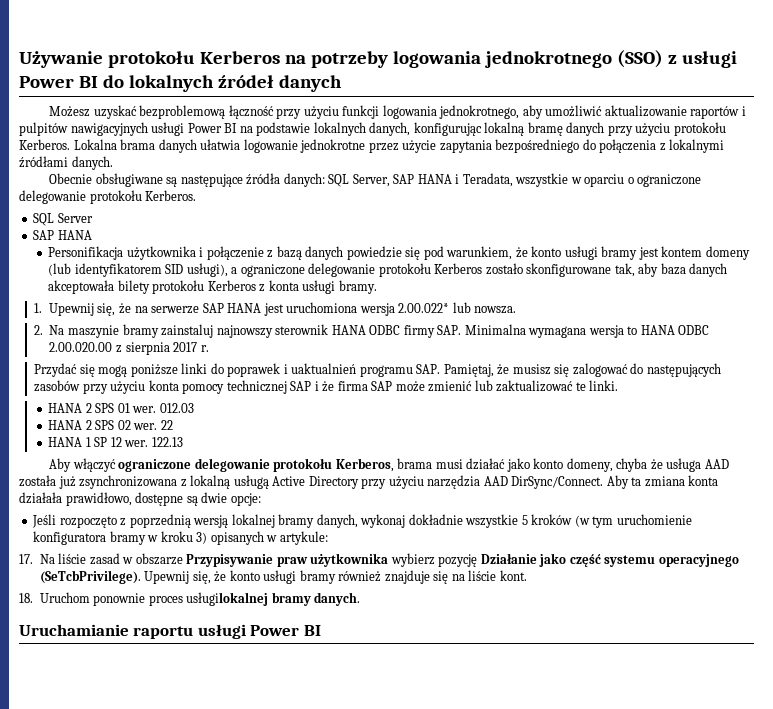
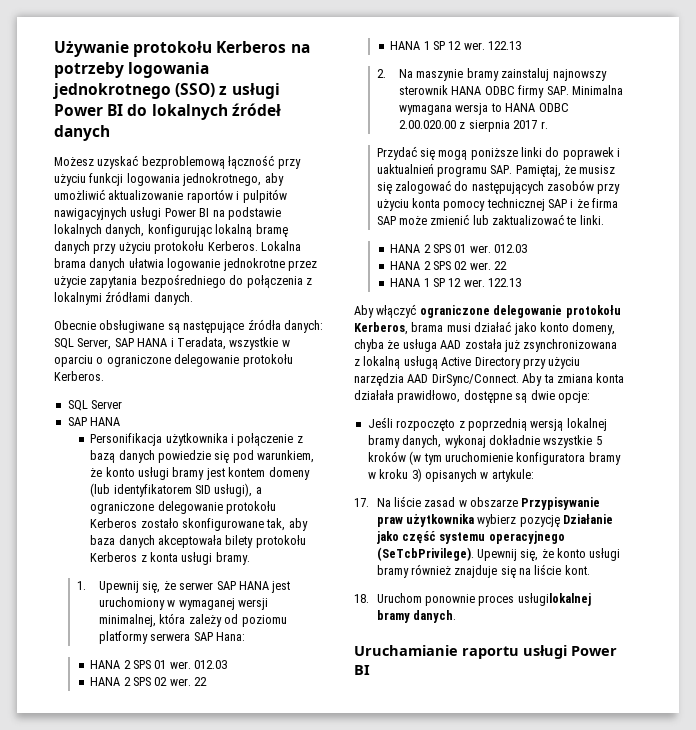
[134,306,200,314] na serwerze -> [179,582,214,590] serwer
[286,302,517,316] uruchomiona wersja 2.00.022* lub nowsza. -> [99,597,269,610] [99,613,287,627] [99,631,246,644] [90,660,228,669] [90,677,208,686] [390,41,522,50] uruchomiony w wymaganej wersji minimalnej, która zależy od poziomu platformy serwera SAP Hana: // HANA 2 SPS 01 wer. 012.03 // HANA 2 SPS 02 wer. 22 // HANA 1 SP 12 wer. 122.13

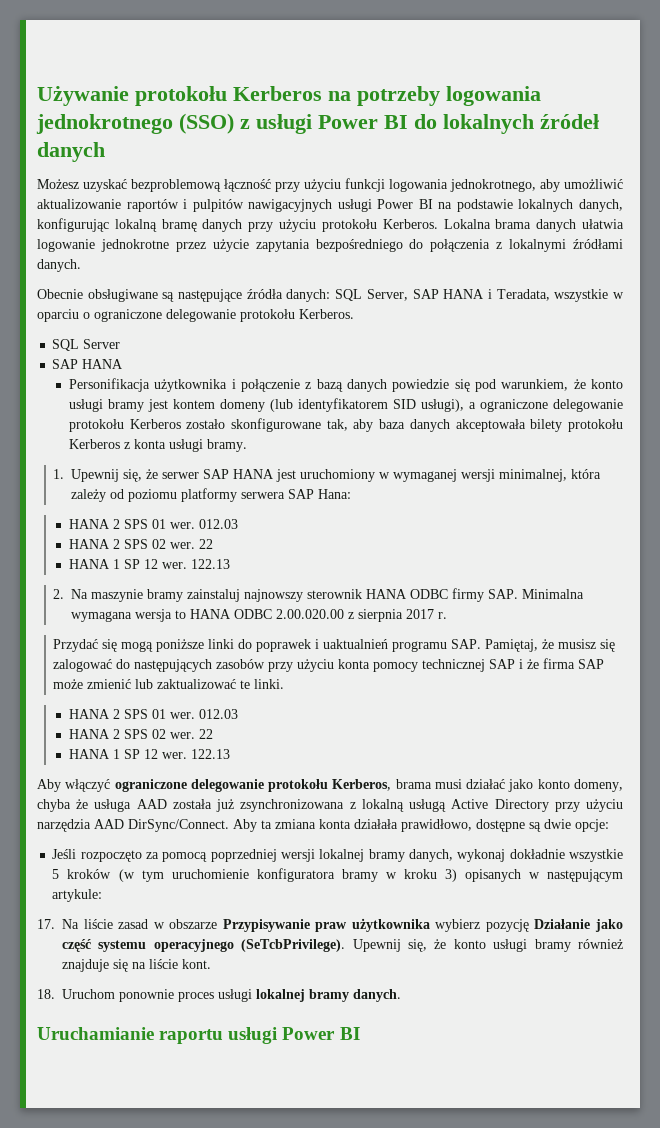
[458,418,564,431] z poprzednią wersją -> [146,849,316,862] za pomocą poprzedniej wersji
(489, 475) none -> [547,869,623,882] następującym
[517,593,591,606] usługilokalnej -> [218,989,305,1002] usługi lokalnej

